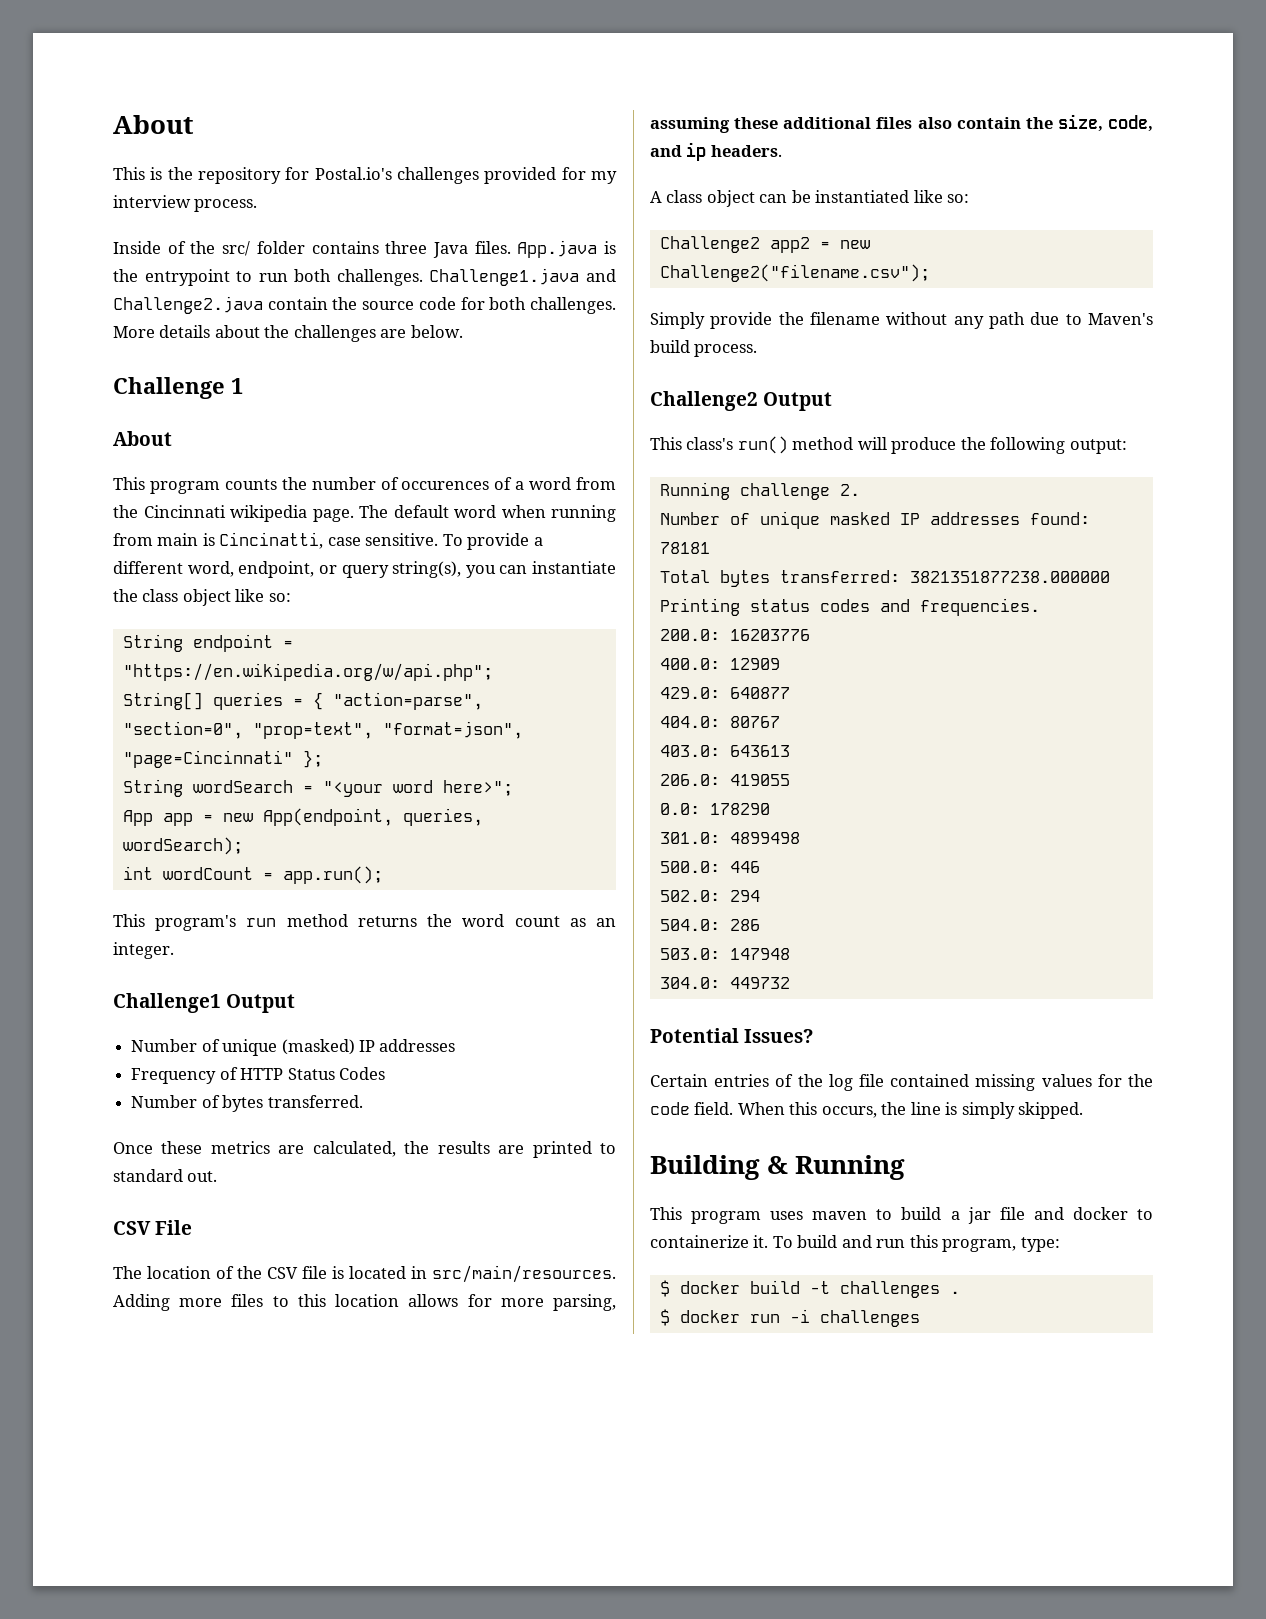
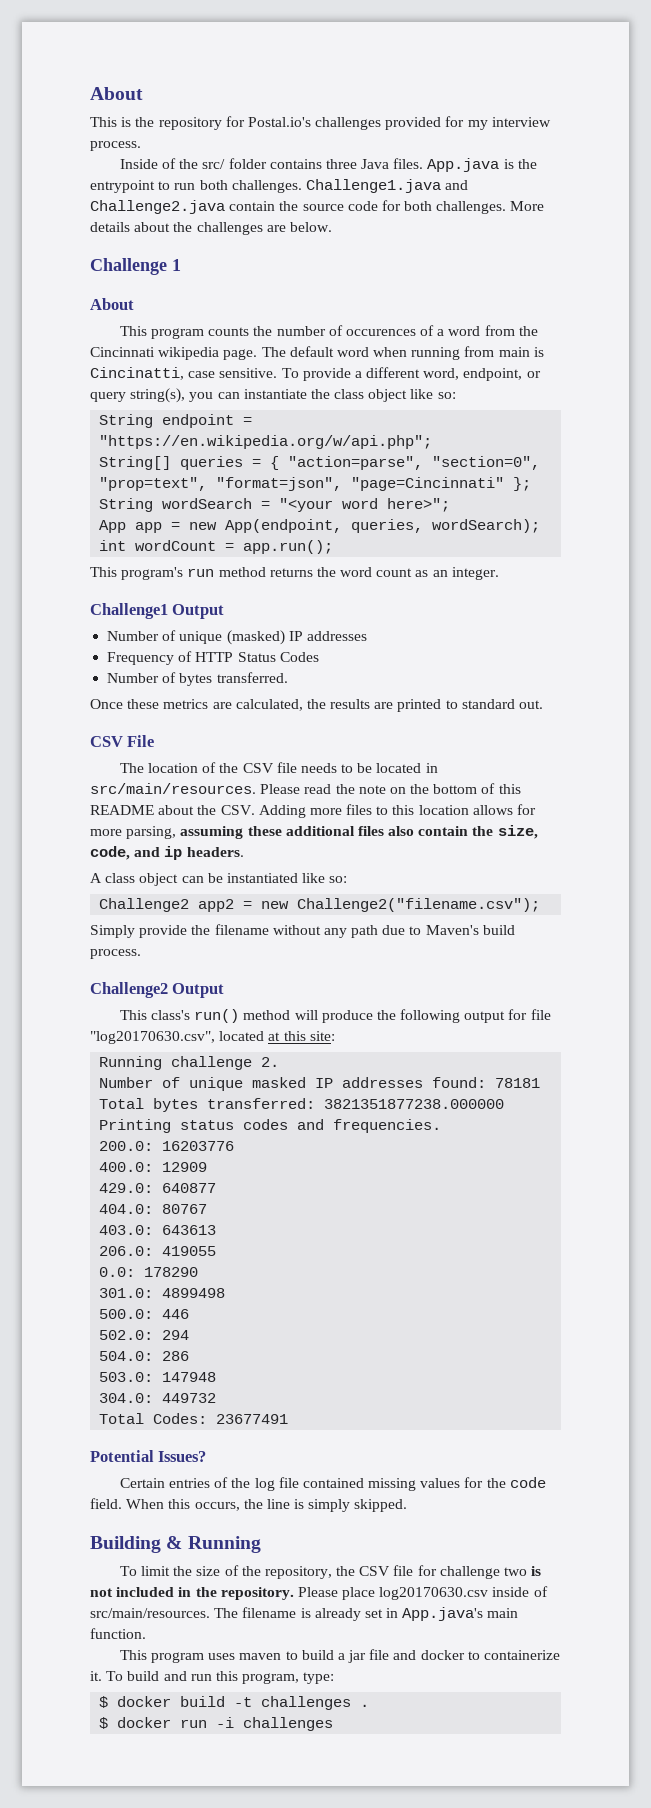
[332,1265,616,1283] is located in src/main/resources. -> [300,763,438,773] [90,783,521,794] [90,805,255,815] needs to be located in src/main/resources. Please read the note on the bottom of this README about the CSV.
[1069,439,1127,454] output: -> [464,1009,551,1023] [90,1031,335,1044] output for file "log20170630.csv", located at this site:
(790, 983) none -> [99,1413,289,1424] // Total Codes: 23677491
(906, 1167) none -> [119,1565,542,1579] [90,1586,548,1600] [90,1607,519,1621] [90,1628,146,1639] // To limit the size of the repository, the CSV file for challenge two is not included in the repository. Please place log20170630.csv inside of src/main/resources. The filename is already set in App.java's main function.

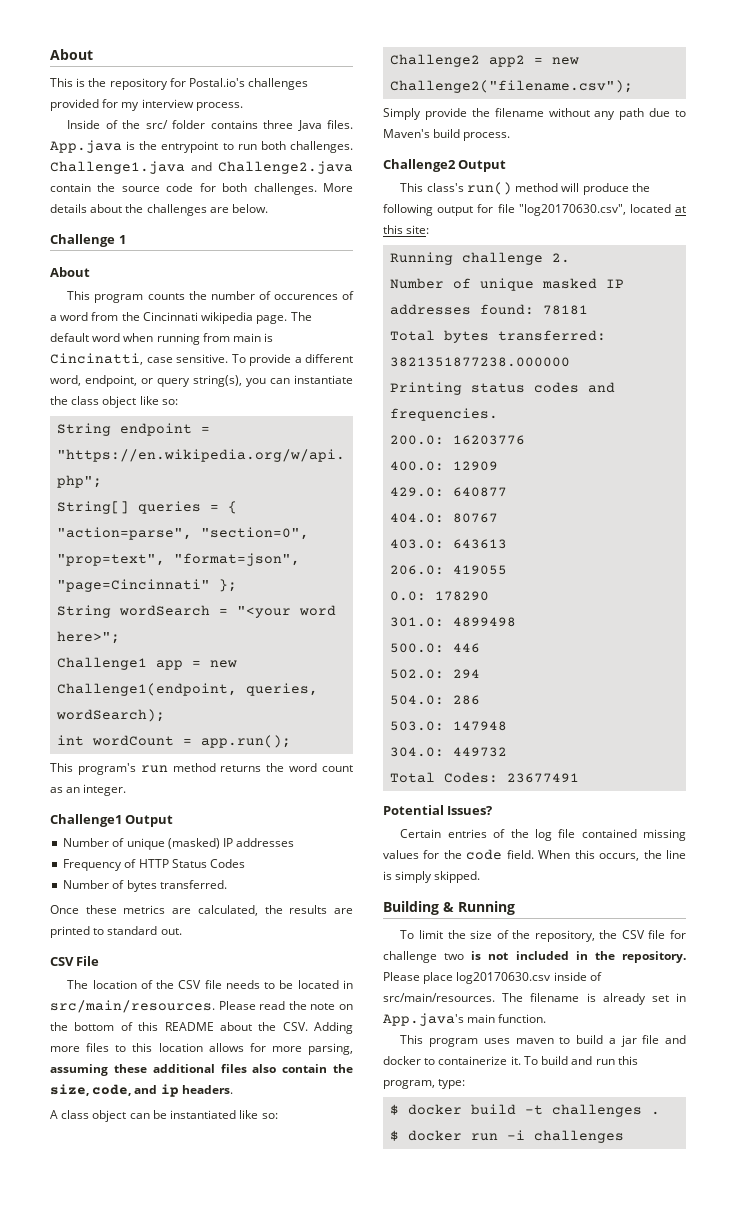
[99,520,127,533] App -> [57,657,148,670] Challenge1
[225,519,343,533] App(endpoint, -> [57,683,238,696] Challenge1(endpoint,

